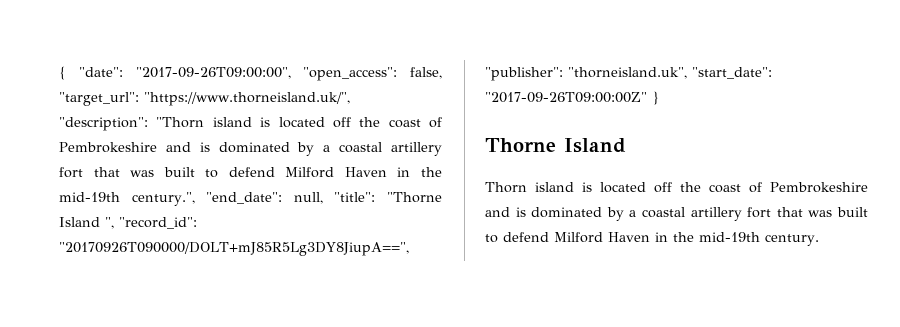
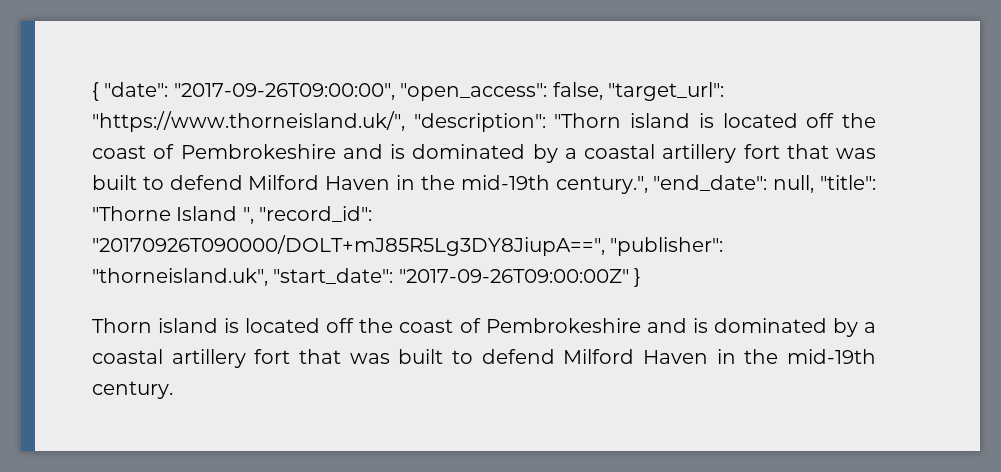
[485,138,626,153] // Thorne Island -> (642, 277) none

